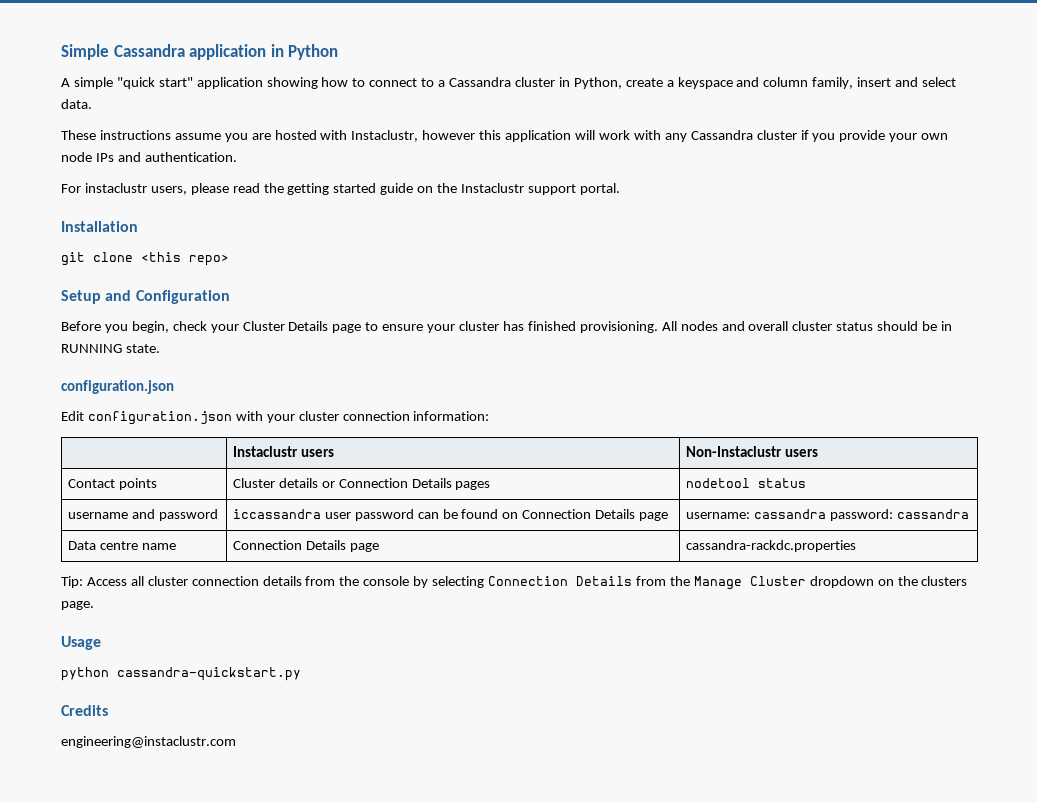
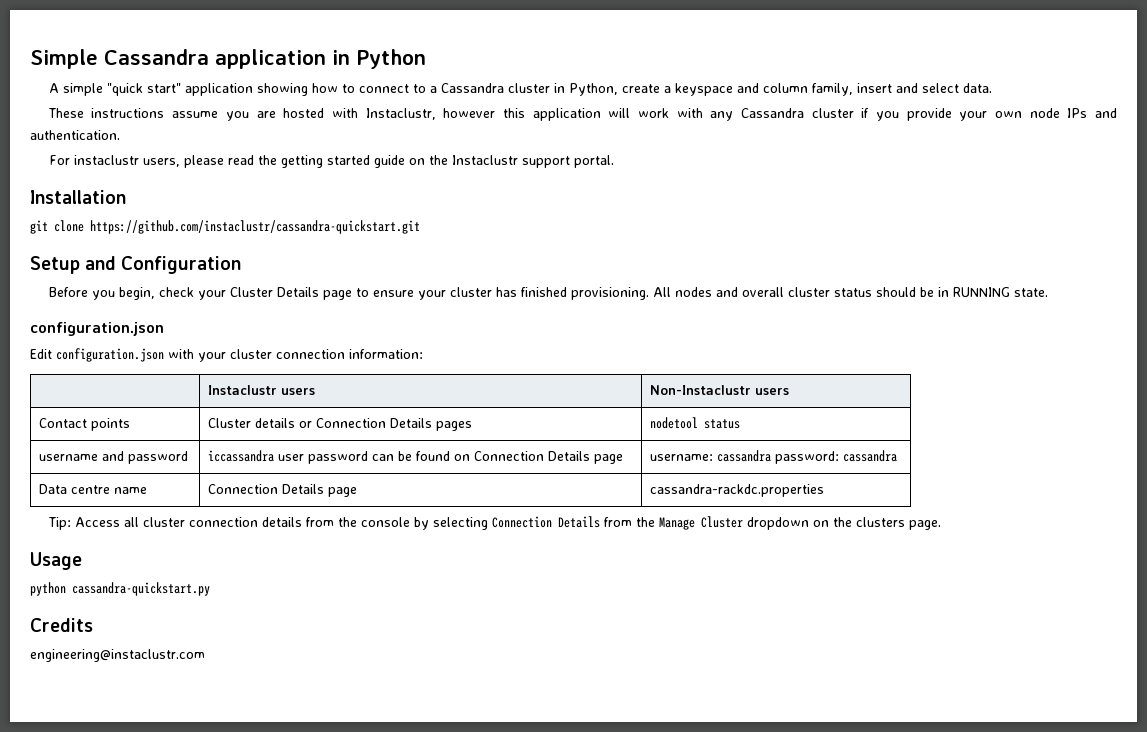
[141,252,229,266] <this repo> -> [90,220,420,234] https://github.com/instaclustr/cassandra-quickstart.git

